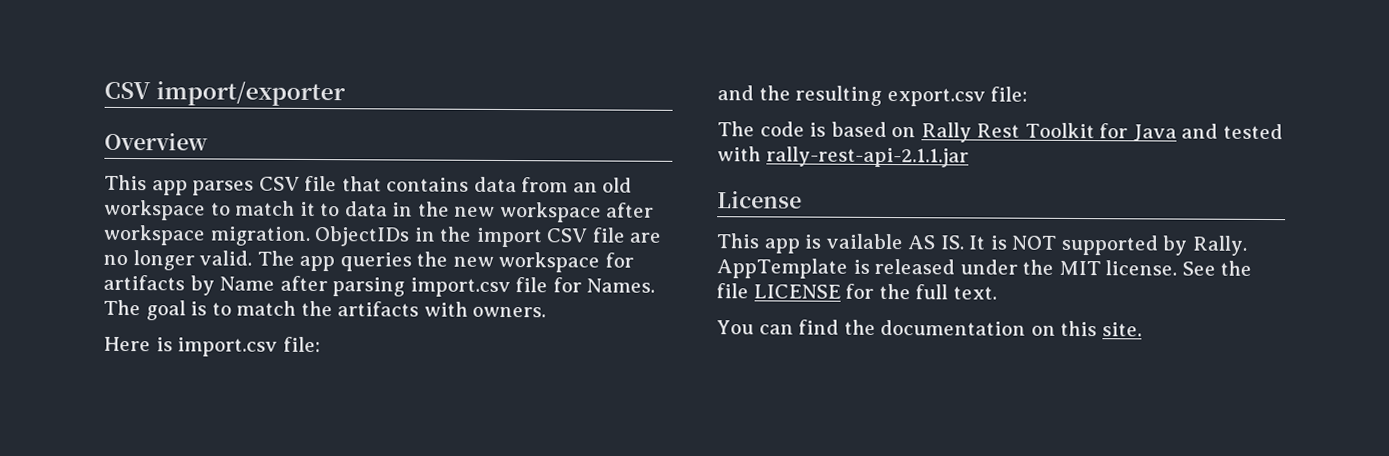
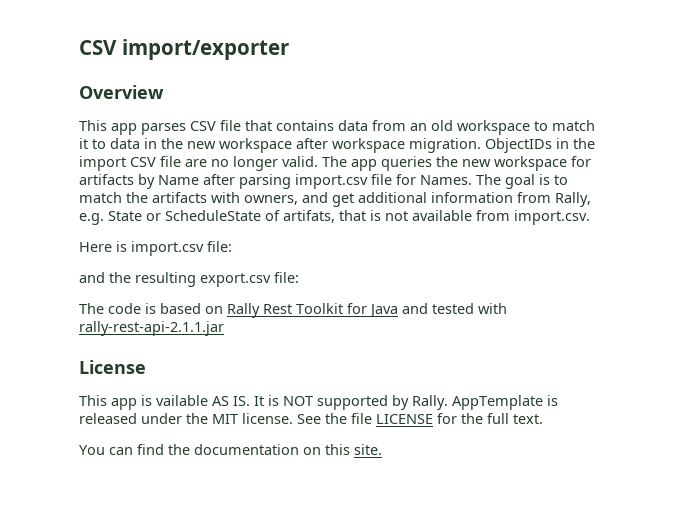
[472,306,547,318] owners. -> [244,192,591,207] [79,210,590,225] owners, and get additional information from Rally, e.g. State or ScheduleState of artifats, that is not available from import.csv.

